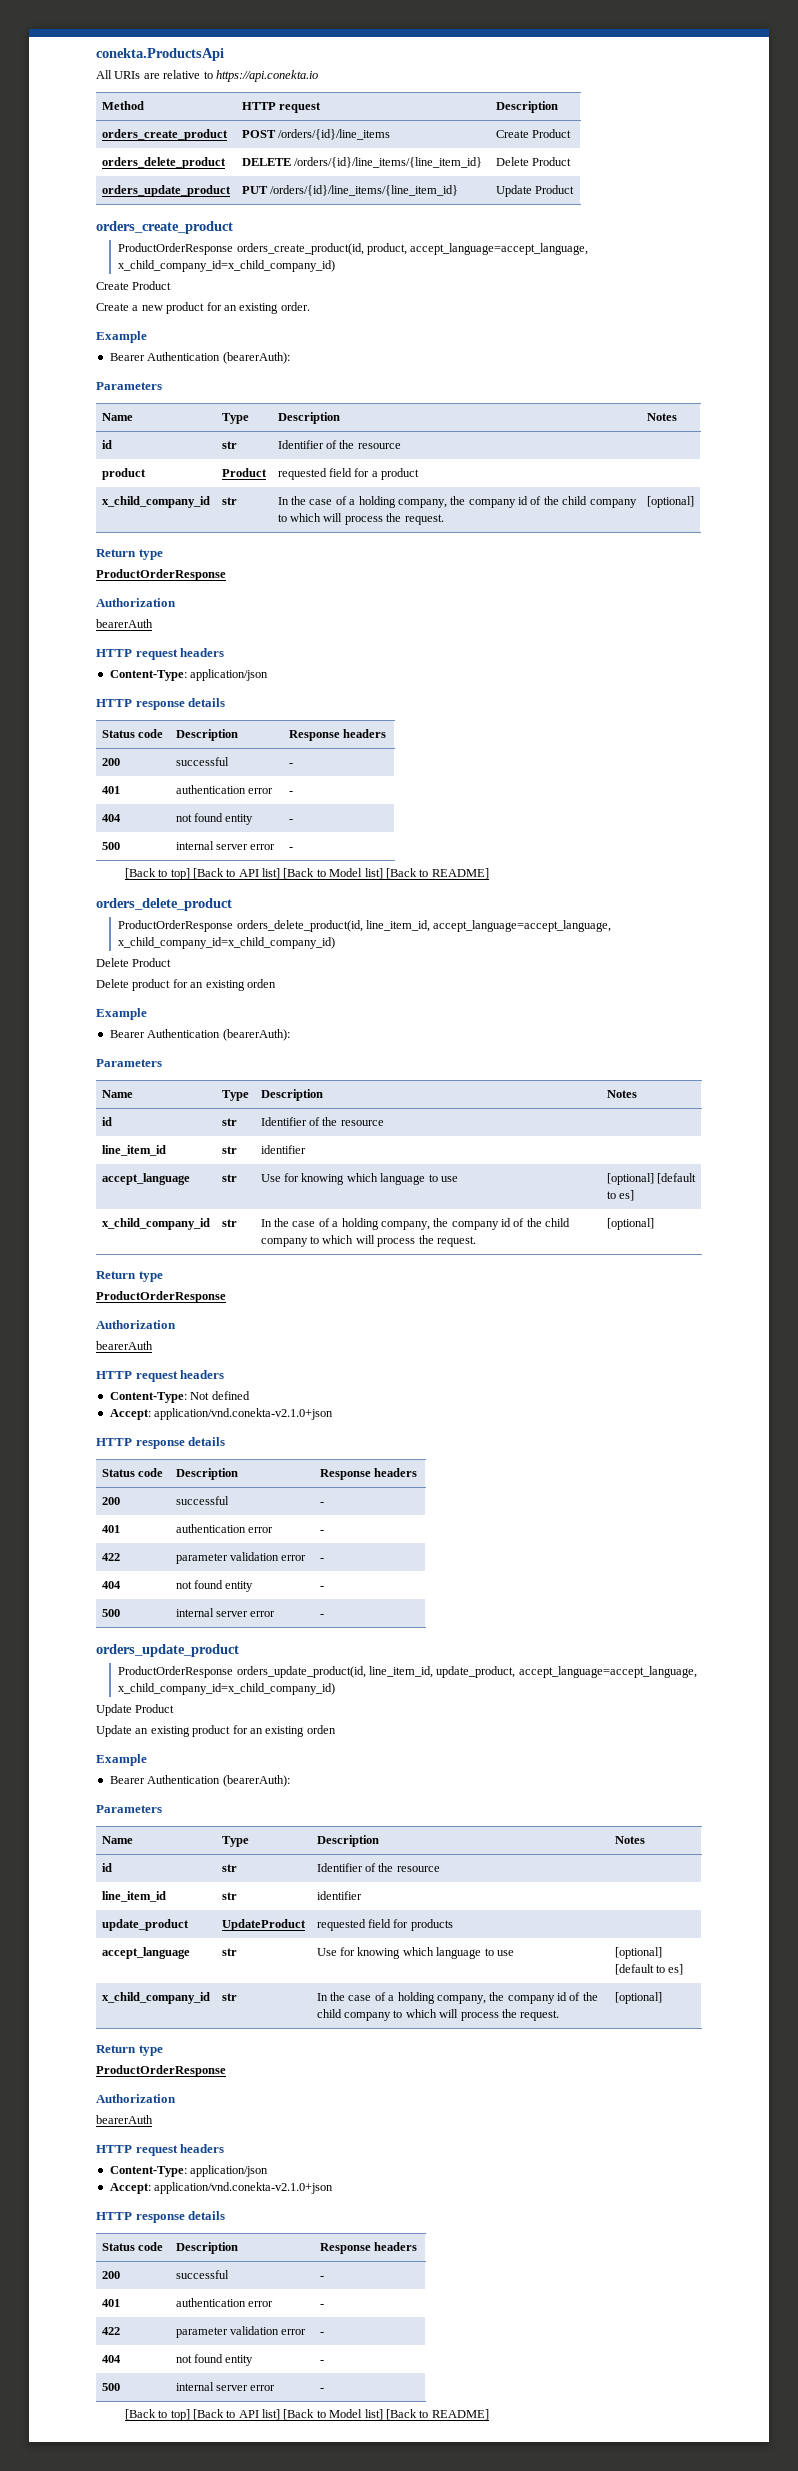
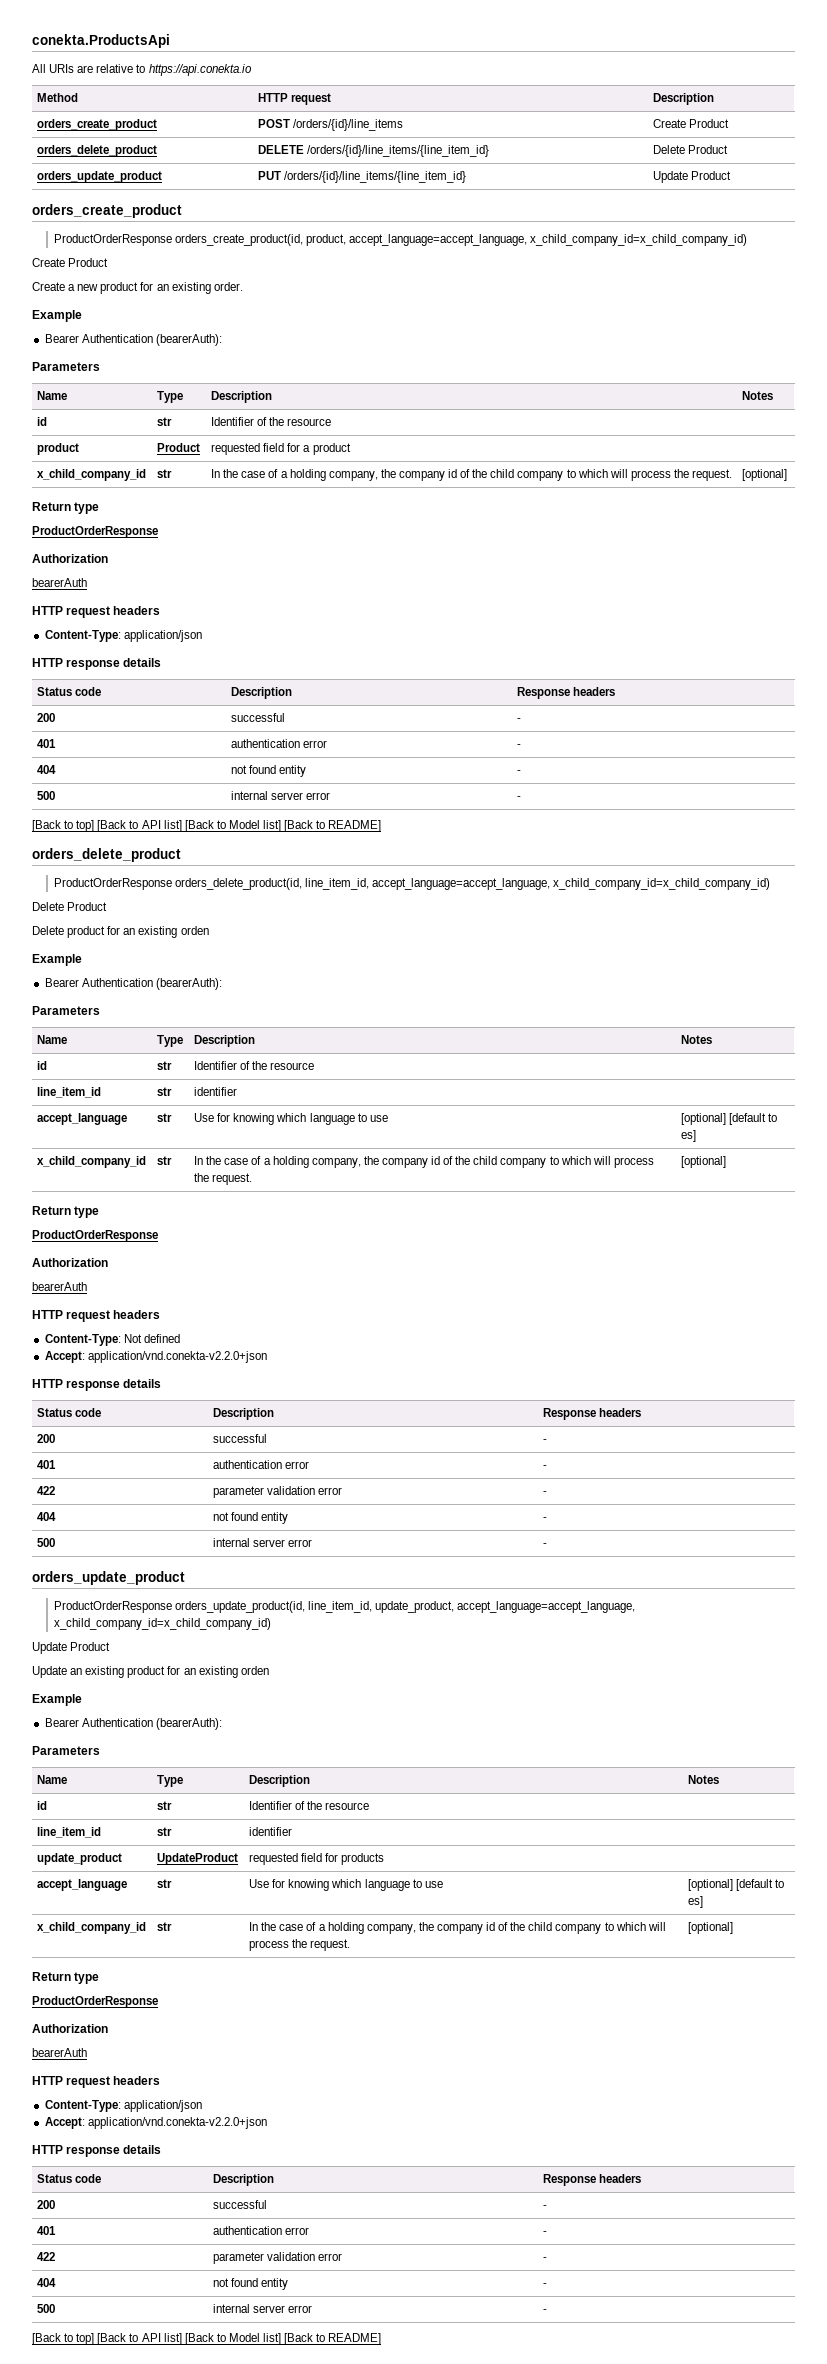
[154,1408,334,1420] application/vnd.conekta-v2.1.0+json -> [87,1351,267,1363] application/vnd.conekta-v2.2.0+json
[154,2182,334,2194] application/vnd.conekta-v2.1.0+json -> [87,2117,267,2129] application/vnd.conekta-v2.2.0+json

